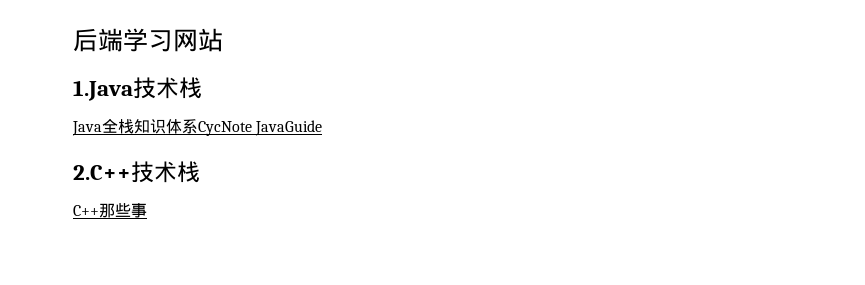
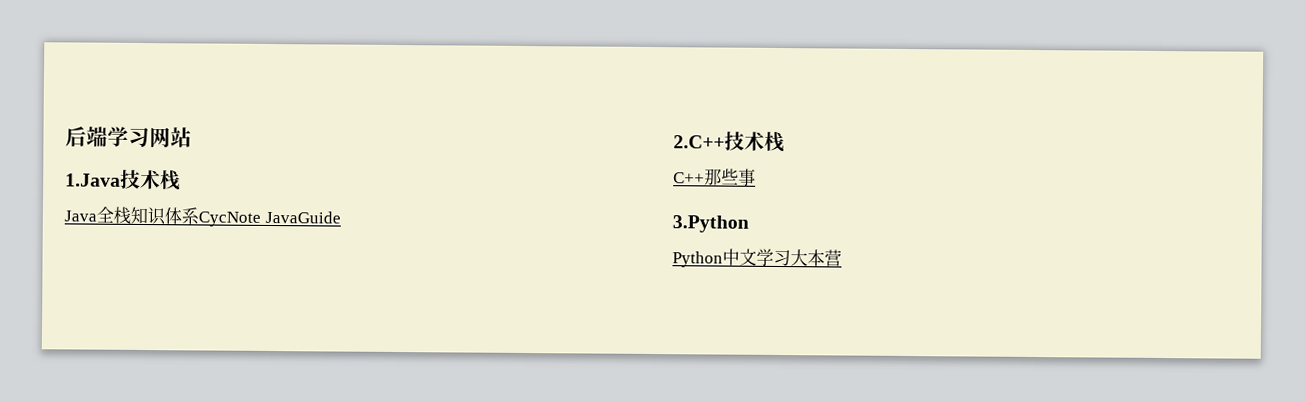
(147, 210) none -> [672,215,749,233] [672,248,842,268] // 3.Python // Python中文学习大本营

